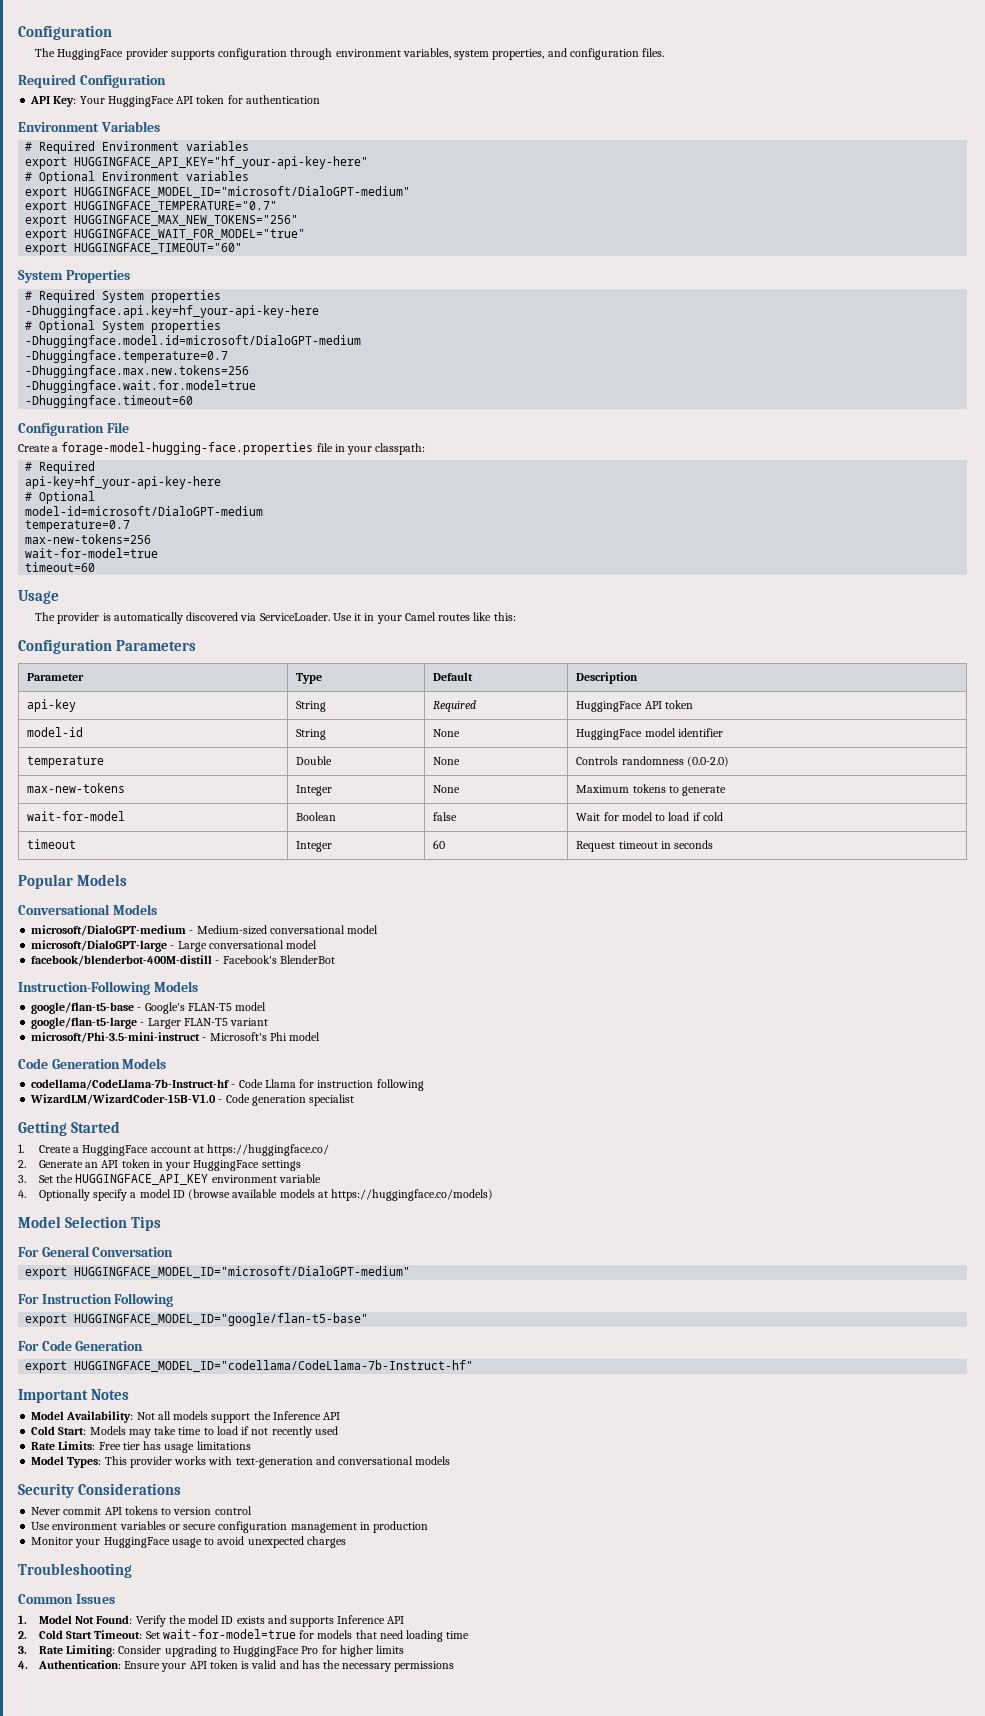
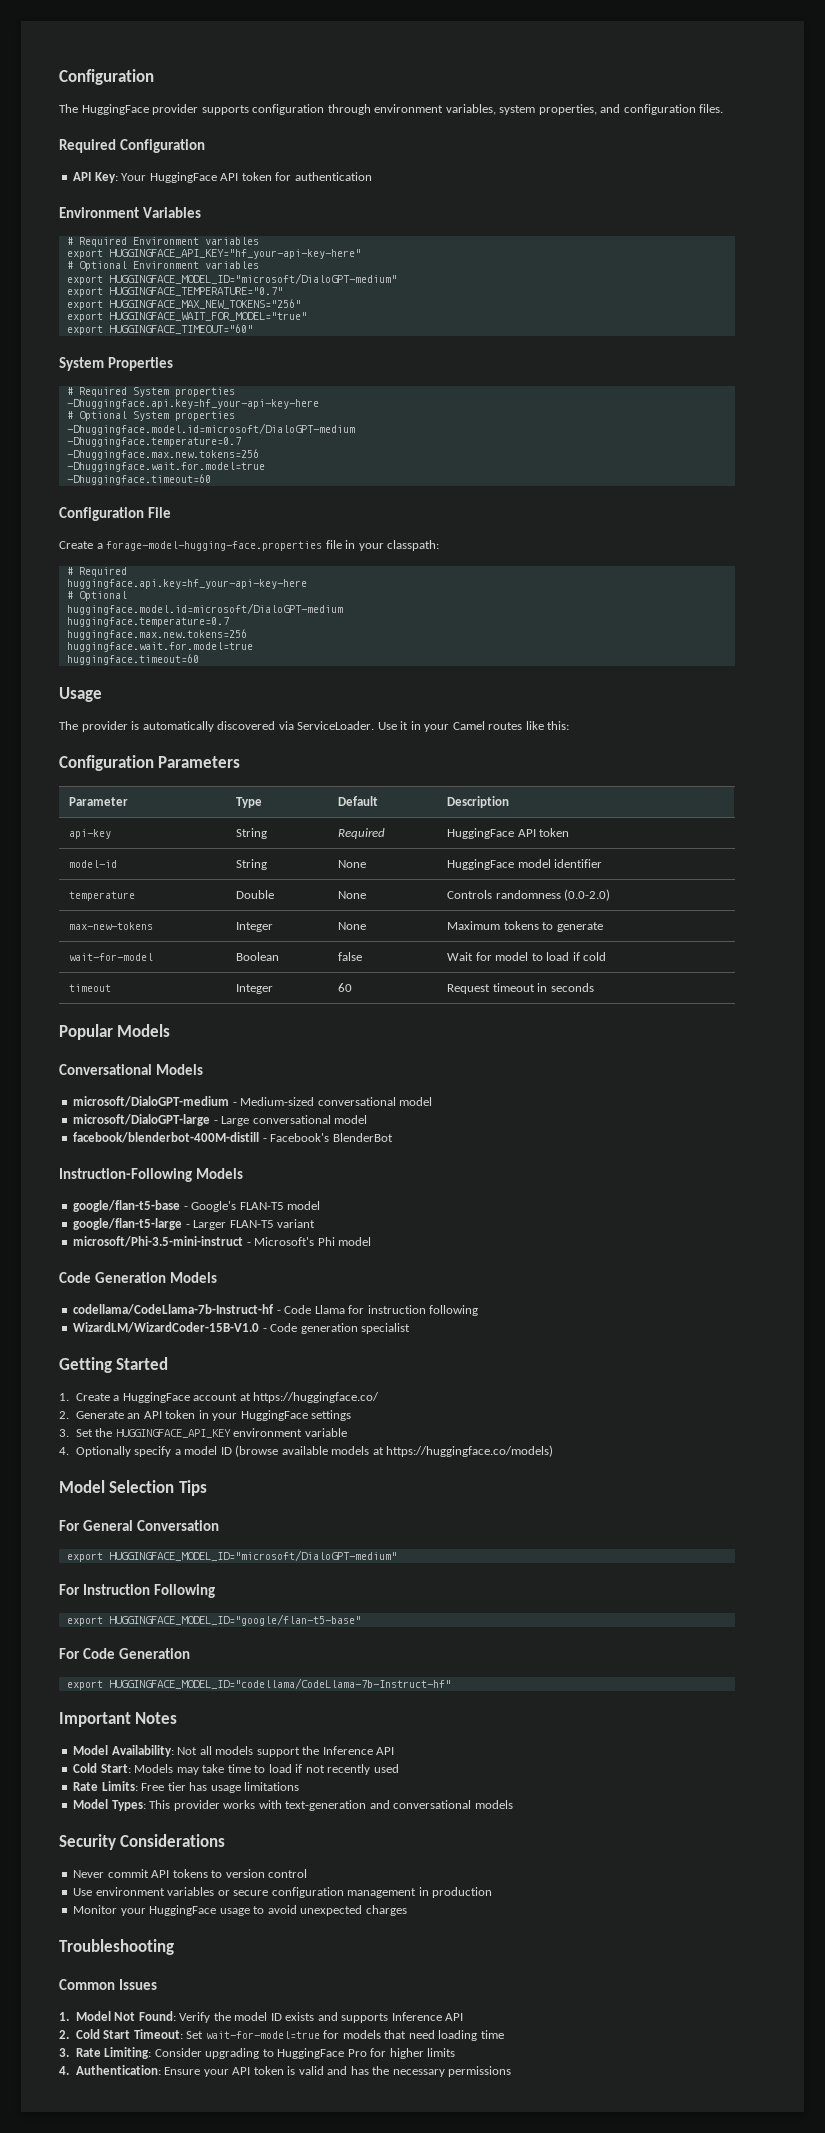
[25,476,222,489] api-key=hf_your-api-key-here -> [66,579,307,589] huggingface.api.key=hf_your-api-key-here
[25,506,264,516] [25,520,131,532] [25,534,152,544] [25,548,159,558] [25,562,96,572] model-id=microsoft/DialoGPT-medium // temperature=0.7 // max-new-tokens=256 // wait-for-model=true // timeout=60 -> [66,603,343,615] [66,617,229,627] [66,629,247,640] [66,642,253,652] [66,654,199,665] huggingface.model.id=microsoft/DialoGPT-medium // huggingface.temperature=0.7 // huggingface.max.new.tokens=256 // huggingface.wait.for.model=true // huggingface.timeout=60

